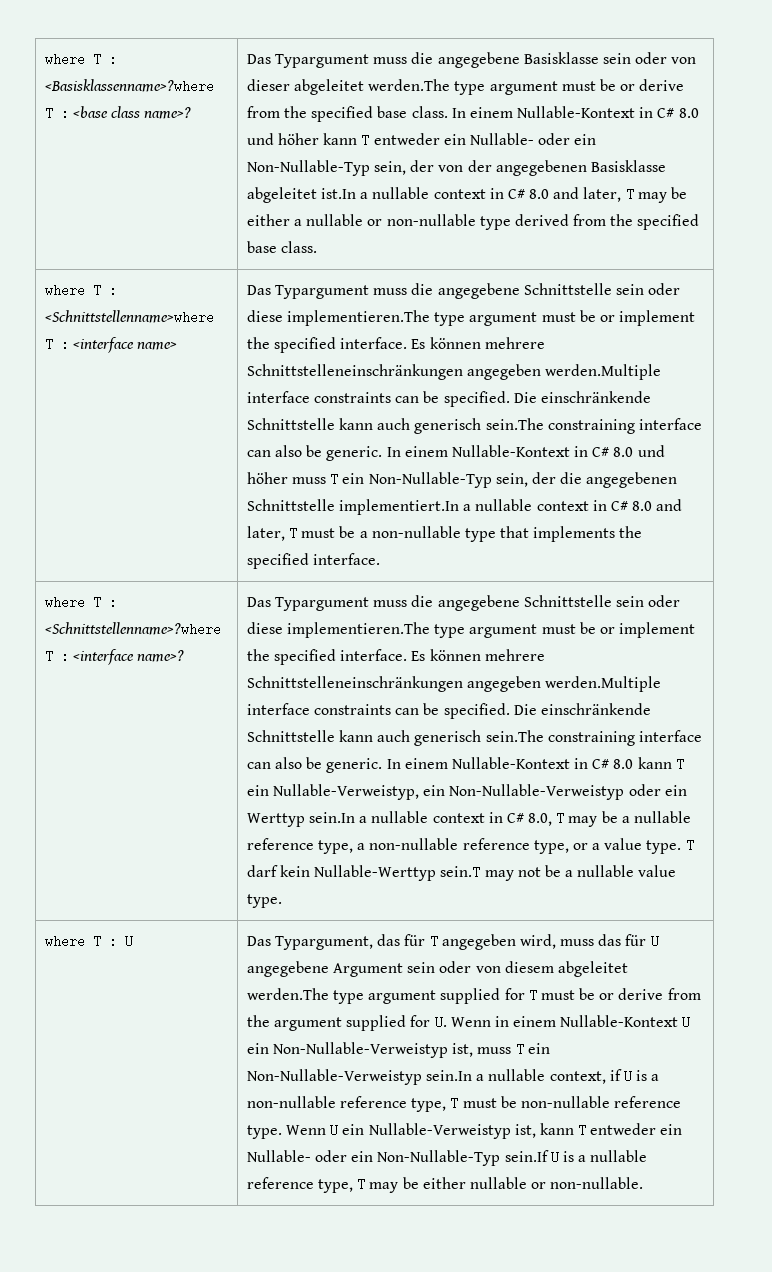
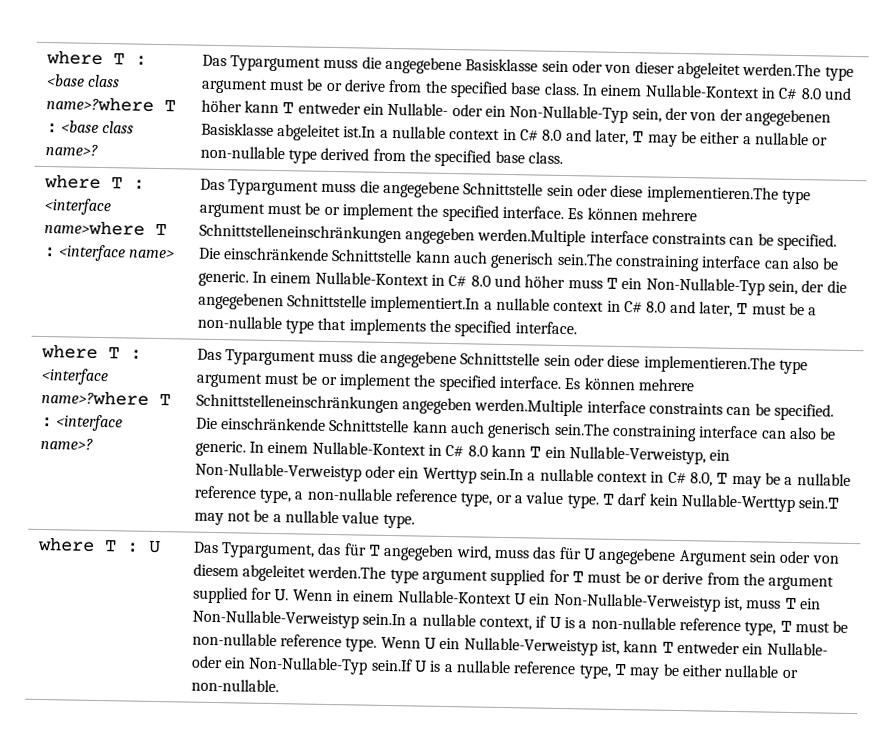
[44,53,117,66] [44,79,214,93] where T : <Basisklassenname>?where -> [45,50,147,66] [45,74,121,88] [45,96,154,112] where T : <base class name>?where
[44,310,214,324] <Schnittstellenname>where -> [43,198,112,216] [43,219,145,236] <interface name>where
[44,622,221,636] <Schnittstellenname>?where -> [40,367,109,386] [40,389,149,406] <interface name>?where

